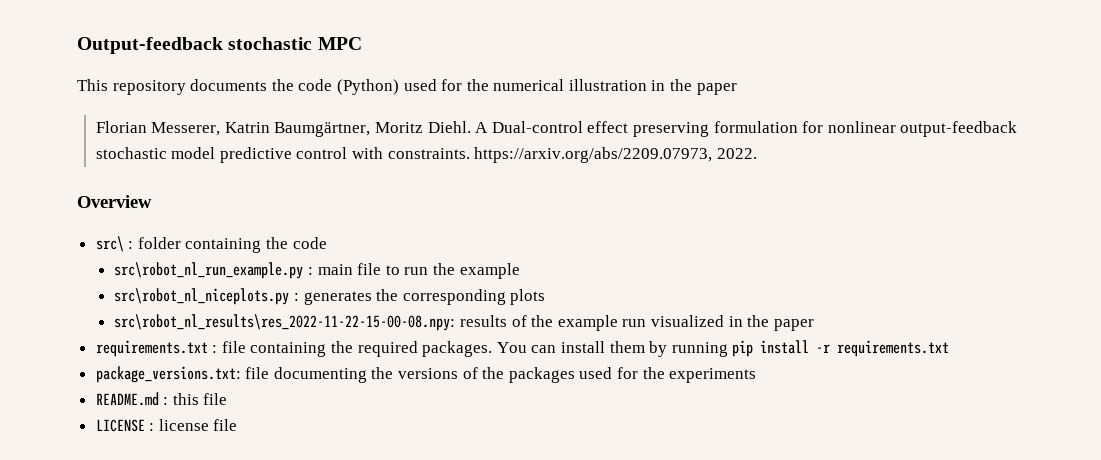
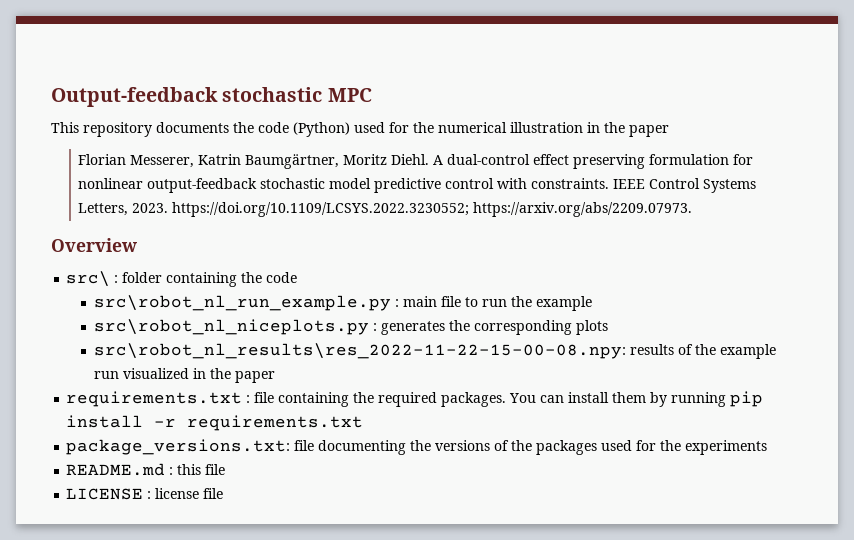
[491,121,583,133] Dual-control -> [447,154,531,165] dual-control
[474,147,757,163] https://arxiv.org/abs/2209.07973, 2022. -> [613,178,757,193] [78,202,693,217] IEEE Control Systems Letters, 2023. https://doi.org/10.1109/LCSYS.2022.3230552; https://arxiv.org/abs/2209.07973.

